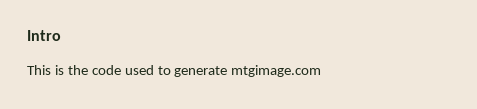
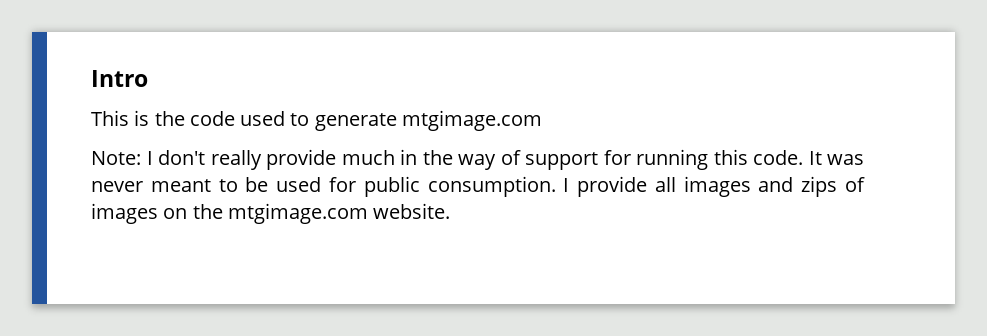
(322, 71) none -> [91,149,864,170] [91,176,866,197] [91,203,451,224] // Note: I don't really provide much in the way of support for running this code. It was never meant to be used for public consumption. I provide all images and zips of images on the mtgimage.com website.

